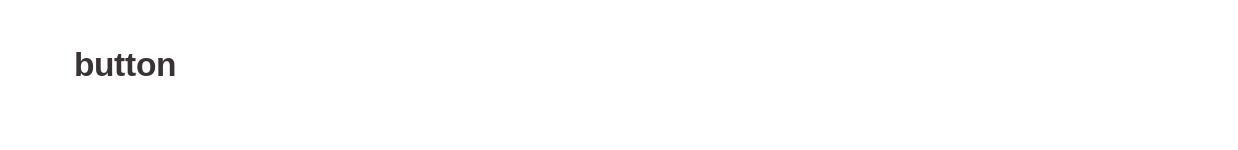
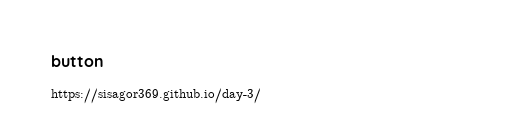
(176, 64) none -> [51,88,261,104] // https://sisagor369.github.io/day-3/

